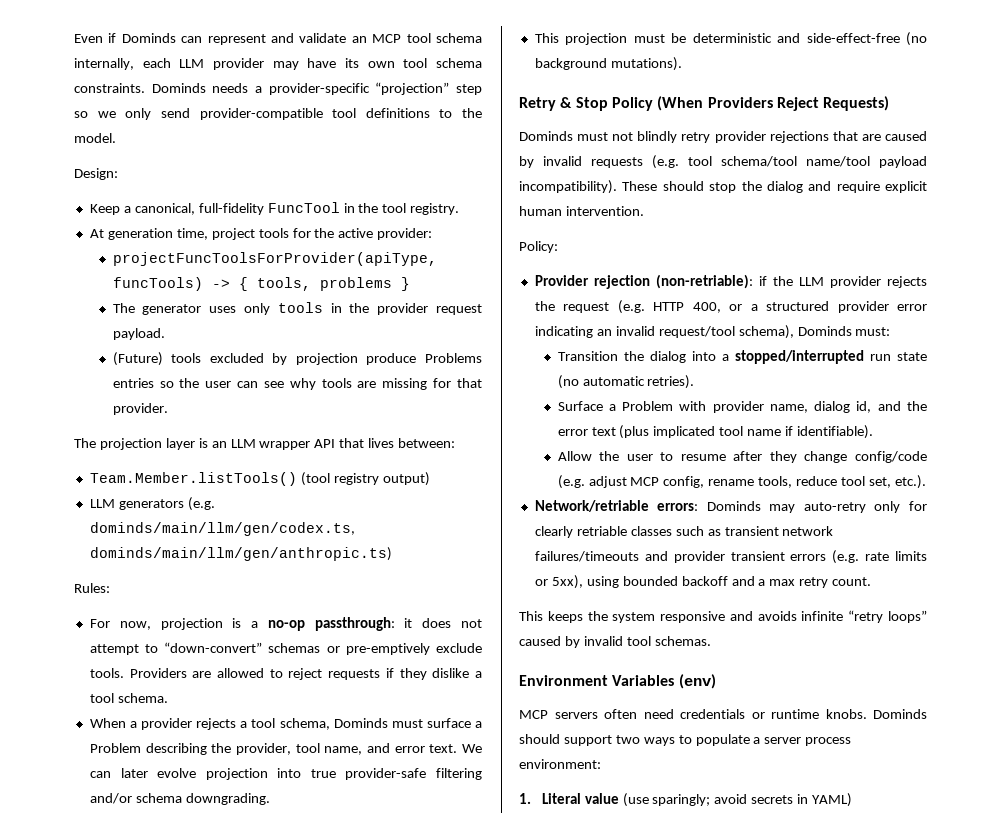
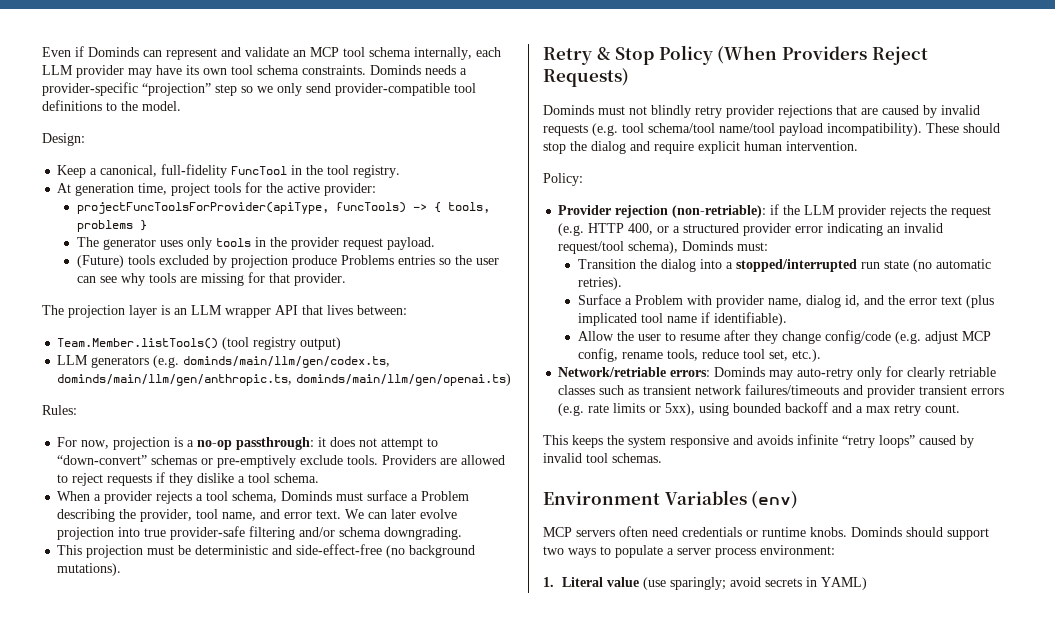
[89,547,392,561] dominds/main/llm/gen/anthropic.ts) -> [57,373,512,386] dominds/main/llm/gen/anthropic.ts, dominds/main/llm/gen/openai.ts)

